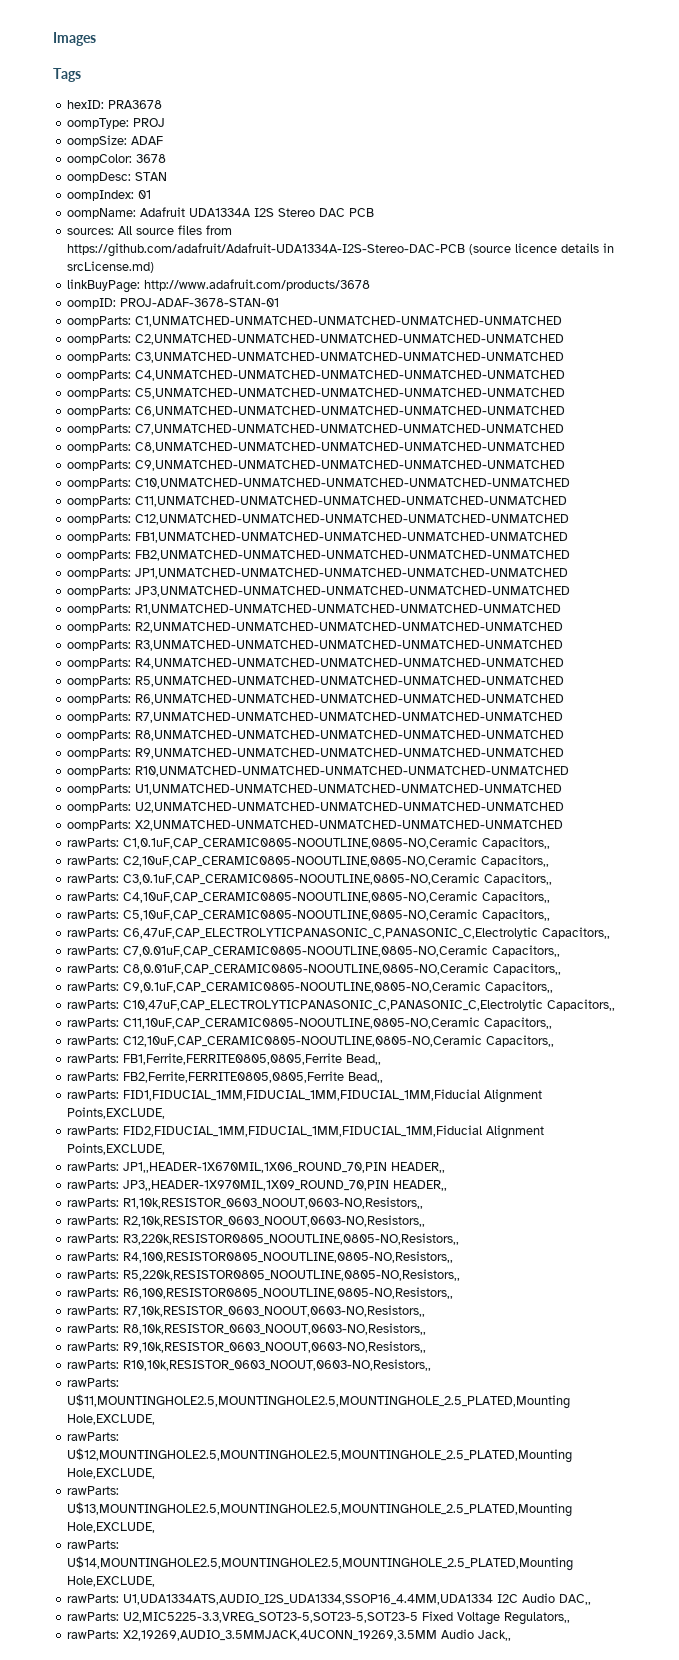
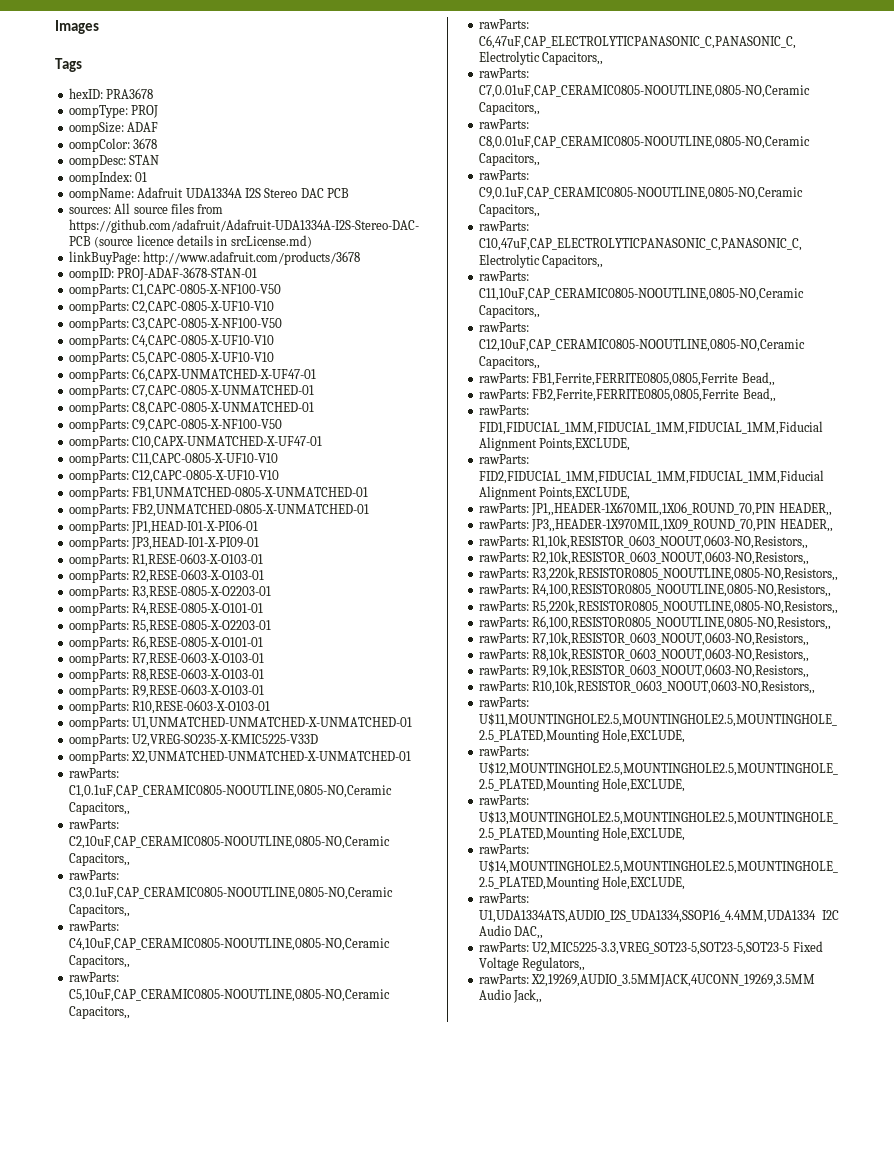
[135,316,563,327] [67,334,565,345] [67,352,565,363] [67,370,566,381] [67,388,566,399] [67,406,566,417] [67,424,565,435] [67,442,566,453] [67,460,566,471] [67,478,571,489] [67,496,568,507] [67,514,570,525] [67,532,569,543] [67,550,571,561] [67,568,569,579] [67,586,571,597] [67,604,562,615] [67,622,564,633] [67,640,564,651] [67,658,565,669] [67,676,565,687] [67,694,565,705] [67,712,564,723] [67,730,565,741] [67,748,565,759] [67,766,570,777] [67,784,563,795] [67,802,565,813] [67,820,564,831] C1,UNMATCHED-UNMATCHED-UNMATCHED-UNMATCHED-UNMATCHED // oompParts: C2,UNMATCHED-UNMATCHED-UNMATCHED-UNMATCHED-UNMATCHED // oompParts: C3,UNMATCHED-UNMATCHED-UNMATCHED-UNMATCHED-UNMATCHED // oompParts: C4,UNMATCHED-UNMATCHED-UNMATCHED-UNMATCHED-UNMATCHED // oompParts: C5,UNMATCHED-UNMATCHED-UNMATCHED-UNMATCHED-UNMATCHED // oompParts: C6,UNMATCHED-UNMATCHED-UNMATCHED-UNMATCHED-UNMATCHED // oompParts: C7,UNMATCHED-UNMATCHED-UNMATCHED-UNMATCHED-UNMATCHED // oompParts: C8,UNMATCHED-UNMATCHED-UNMATCHED-UNMATCHED-UNMATCHED // oompParts: C9,UNMATCHED-UNMATCHED-UNMATCHED-UNMATCHED-UNMATCHED // oompParts: C10,UNMATCHED-UNMATCHED-UNMATCHED-UNMATCHED-UNMATCHED // oompParts: C11,UNMATCHED-UNMATCHED-UNMATCHED-UNMATCHED-UNMATCHED // oompParts: C12,UNMATCHED-UNMATCHED-UNMATCHED-UNMATCHED-UNMATCHED // oompParts: FB1,UNMATCHED-UNMATCHED-UNMATCHED-UNMATCHED-UNMATCHED // oompParts: FB2,UNMATCHED-UNMATCHED-UNMATCHED-UNMATCHED-UNMATCHED // oompParts: JP1,UNMATCHED-UNMATCHED-UNMATCHED-UNMATCHED-UNMATCHED // oompParts: JP3,UNMATCHED-UNMATCHED-UNMATCHED-UNMATCHED-UNMATCHED // oompParts: R1,UNMATCHED-UNMATCHED-UNMATCHED-UNMATCHED-UNMATCHED // oompParts: R2,UNMATCHED-UNMATCHED-UNMATCHED-UNMATCHED-UNMATCHED // oompParts: R3,UNMATCHED-UNMATCHED-UNMATCHED-UNMATCHED-UNMATCHED // oompParts: R4,UNMATCHED-UNMATCHED-UNMATCHED-UNMATCHED-UNMATCHED // oompParts: R5,UNMATCHED-UNMATCHED-UNMATCHED-UNMATCHED-UNMATCHED // oompParts: R6,UNMATCHED-UNMATCHED-UNMATCHED-UNMATCHED-UNMATCHED // oompParts: R7,UNMATCHED-UNMATCHED-UNMATCHED-UNMATCHED-UNMATCHED // oompParts: R8,UNMATCHED-UNMATCHED-UNMATCHED-UNMATCHED-UNMATCHED // oompParts: R9,UNMATCHED-UNMATCHED-UNMATCHED-UNMATCHED-UNMATCHED // oompParts: R10,UNMATCHED-UNMATCHED-UNMATCHED-UNMATCHED-UNMATCHED // oompParts: U1,UNMATCHED-UNMATCHED-UNMATCHED-UNMATCHED-UNMATCHED // oompParts: U2,UNMATCHED-UNMATCHED-UNMATCHED-UNMATCHED-UNMATCHED // oompParts: X2,UNMATCHED-UNMATCHED-UNMATCHED-UNMATCHED-UNMATCHED -> [132,284,282,297] [68,301,275,314] [68,318,283,331] [68,335,275,348] [68,352,275,365] [68,368,317,382] [68,385,315,398] [68,402,315,415] [68,419,283,432] [68,436,323,449] [68,453,279,466] [68,470,280,483] [68,487,369,500] [68,504,370,517] [68,520,259,534] [68,537,260,550] [68,553,264,567] [68,569,265,583] [68,586,272,599] [68,603,264,616] [68,620,272,633] [68,636,264,650] [68,652,265,666] [68,668,265,682] [68,684,265,698] [68,700,271,714] [68,717,413,730] [68,734,319,747] [68,751,412,764] C1,CAPC-0805-X-NF100-V50 // oompParts: C2,CAPC-0805-X-UF10-V10 // oompParts: C3,CAPC-0805-X-NF100-V50 // oompParts: C4,CAPC-0805-X-UF10-V10 // oompParts: C5,CAPC-0805-X-UF10-V10 // oompParts: C6,CAPX-UNMATCHED-X-UF47-01 // oompParts: C7,CAPC-0805-X-UNMATCHED-01 // oompParts: C8,CAPC-0805-X-UNMATCHED-01 // oompParts: C9,CAPC-0805-X-NF100-V50 // oompParts: C10,CAPX-UNMATCHED-X-UF47-01 // oompParts: C11,CAPC-0805-X-UF10-V10 // oompParts: C12,CAPC-0805-X-UF10-V10 // oompParts: FB1,UNMATCHED-0805-X-UNMATCHED-01 // oompParts: FB2,UNMATCHED-0805-X-UNMATCHED-01 // oompParts: JP1,HEAD-I01-X-PI06-01 // oompParts: JP3,HEAD-I01-X-PI09-01 // oompParts: R1,RESE-0603-X-O103-01 // oompParts: R2,RESE-0603-X-O103-01 // oompParts: R3,RESE-0805-X-O2203-01 // oompParts: R4,RESE-0805-X-O101-01 // oompParts: R5,RESE-0805-X-O2203-01 // oompParts: R6,RESE-0805-X-O101-01 // oompParts: R7,RESE-0603-X-O103-01 // oompParts: R8,RESE-0603-X-O103-01 // oompParts: R9,RESE-0603-X-O103-01 // oompParts: R10,RESE-0603-X-O103-01 // oompParts: U1,UNMATCHED-UNMATCHED-X-UNMATCHED-01 // oompParts: U2,VREG-SO235-X-KMIC5225-V33D // oompParts: X2,UNMATCHED-UNMATCHED-X-UNMATCHED-01

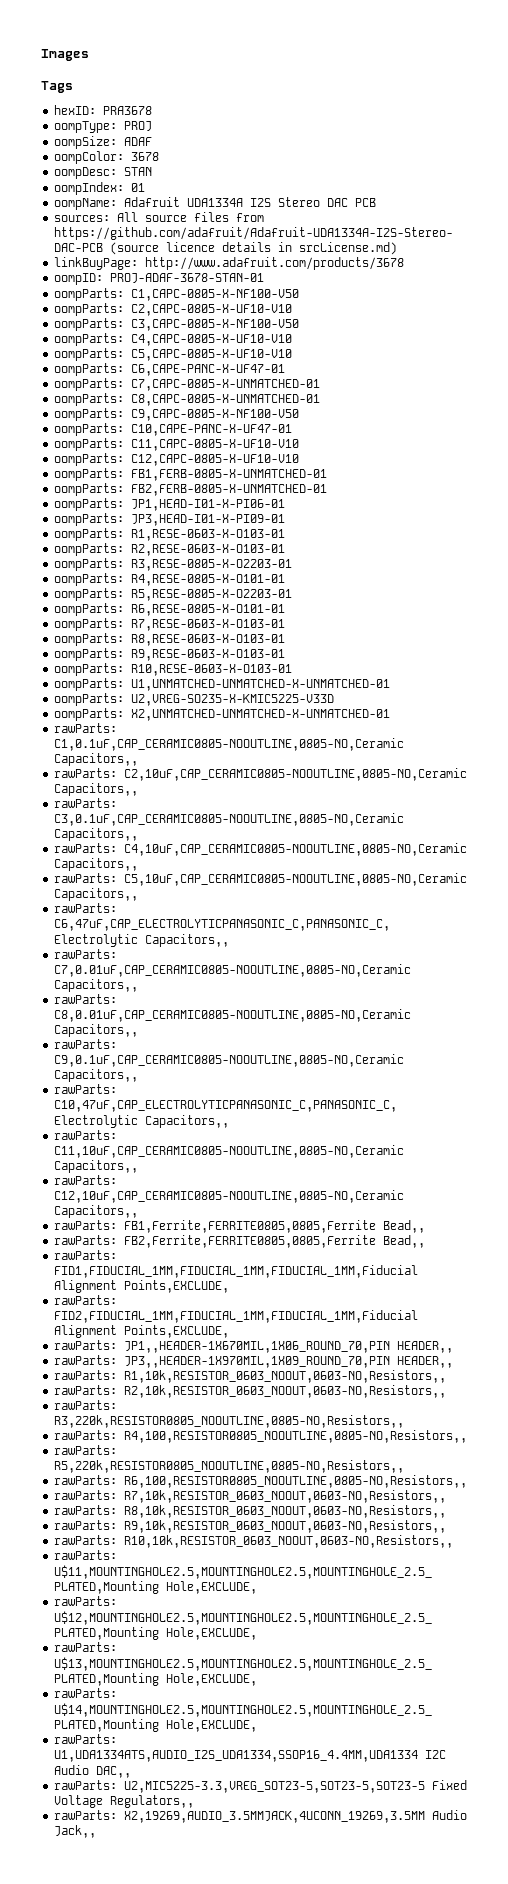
[132,368,317,382] C6,CAPX-UNMATCHED-X-UF47-01 -> [131,364,286,376] C6,CAPE-PANC-X-UF47-01
[132,436,323,449] C10,CAPX-UNMATCHED-X-UF47-01 -> [131,424,293,436] C10,CAPE-PANC-X-UF47-01
[132,487,369,500] [68,504,370,517] FB1,UNMATCHED-0805-X-UNMATCHED-01 // oompParts: FB2,UNMATCHED-0805-X-UNMATCHED-01 -> [131,469,328,481] [54,483,328,496] FB1,FERB-0805-X-UNMATCHED-01 // oompParts: FB2,FERB-0805-X-UNMATCHED-01

